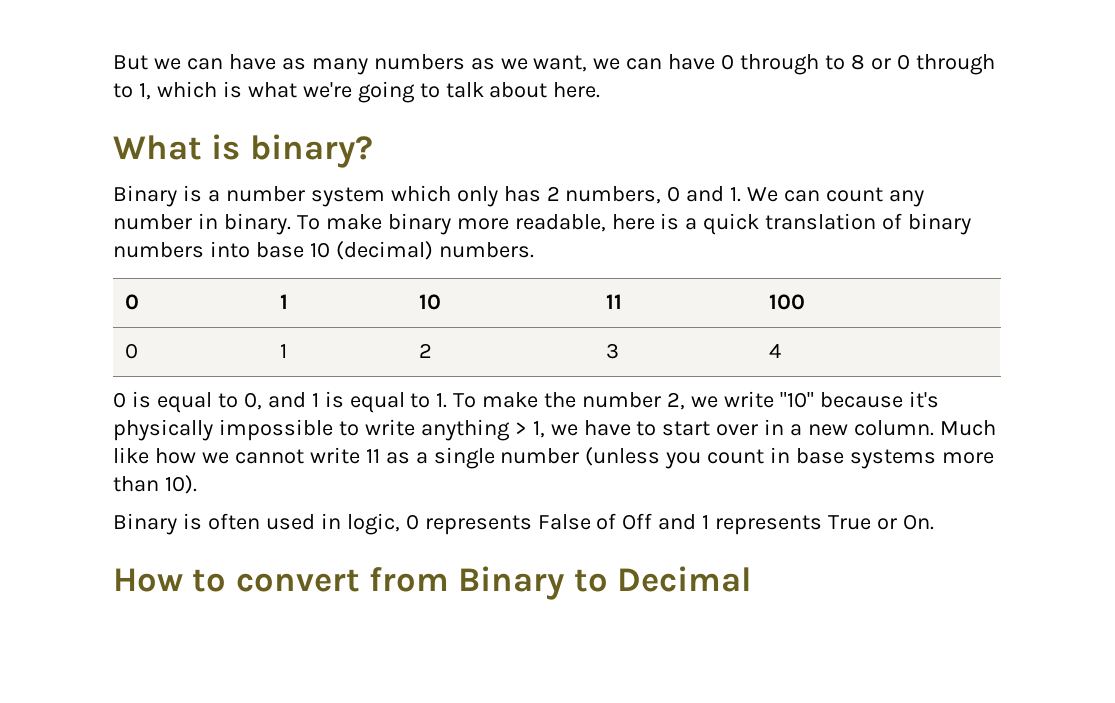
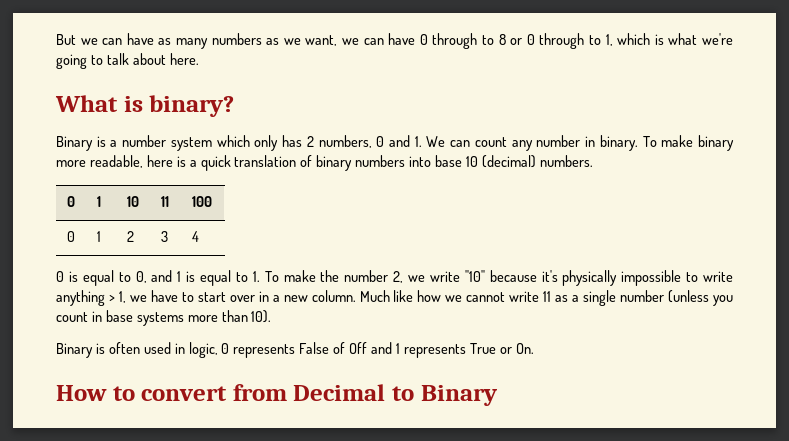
[458,566,752,600] Binary to Decimal -> [293,384,498,406] Decimal to Binary

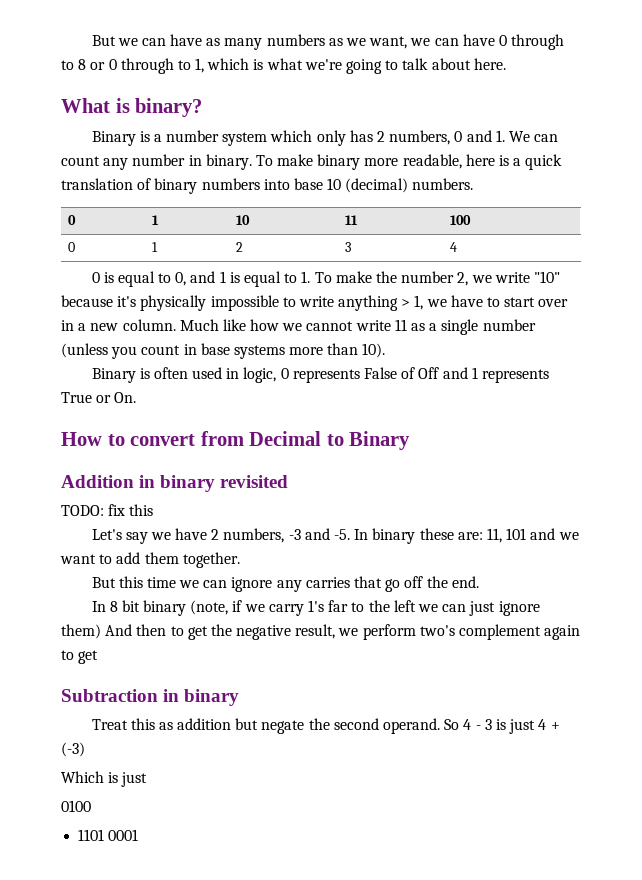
(498, 395) none -> [61,475,289,492] [61,504,154,516] [91,528,579,544] [60,552,240,568] [91,576,479,592] [91,600,540,616] [61,624,581,640] [61,650,99,664] [61,689,240,706] [91,718,560,734] [61,742,85,757] [61,771,148,787] [61,800,91,812] [78,829,139,841] // Addition in binary revisited // TODO: fix this // Let's say we have 2 numbers, -3 and -5. In binary these are: 11, 101 and we want to add them together. // But this time we can ignore any carries that go off the end. // In 8 bit binary (note, if we carry 1's far to the left we can just ignore them) And then to get the negative result, we perform two's complement again to get // Subtraction in binary // Treat this as addition but negate the second operand. So 4 - 3 is just 4 + (-3) // Which is just // 0100 // 1101 0001

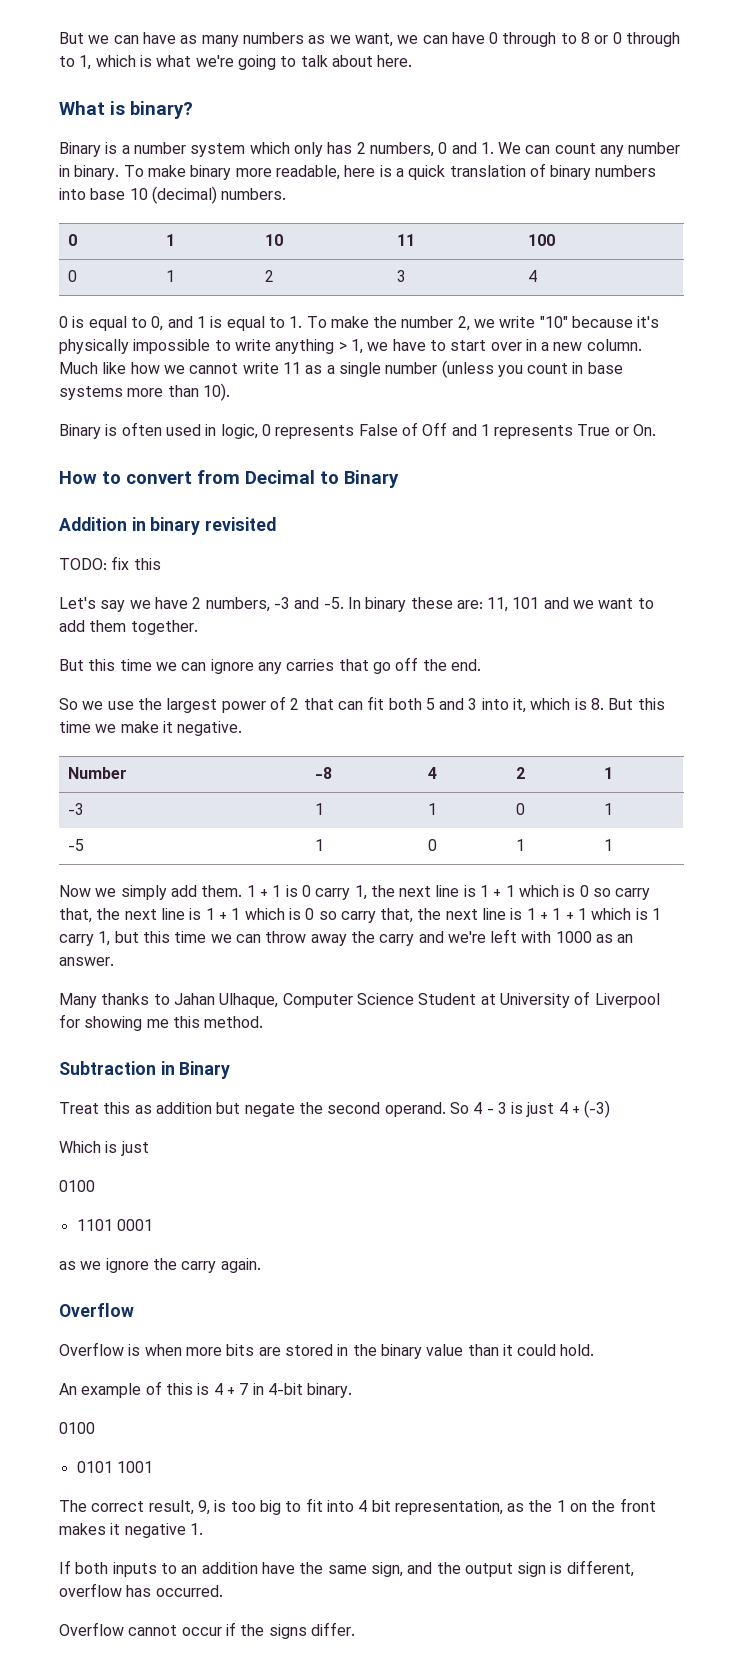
[91,600,540,616] [61,624,581,640] [61,650,99,664] In 8 bit binary (note, if we carry 1's far to the left we can just ignore them) And then to get the negative result, we perform two's complement again to get -> [59,696,665,713] [59,721,243,736] [67,767,127,779] [314,767,332,779] [427,767,437,779] [515,767,525,779] [603,767,613,779] [67,803,84,815] [314,803,324,815] [427,803,437,815] [515,803,525,815] [603,803,613,815] [67,839,84,851] [314,839,324,851] [427,839,437,851] [515,839,525,851] [603,839,613,851] [59,885,651,900] [59,908,662,923] [59,929,634,946] [59,957,114,966] [59,991,660,1008] [59,1014,264,1031] So we use the largest power of 2 that can fit both 5 and 3 into it, which is 8. But this time we make it negative. // Number | -8 | 4 | 2 | 1 // -3 | 1 | 1 | 0 | 1 // -5 | 1 | 0 | 1 | 1 // Now we simply add them. 1 + 1 is 0 carry 1, the next line is 1 + 1 which is 0 so carry that, the next line is 1 + 1 which is 0 so carry that, the next line is 1 + 1 + 1 which is 1 carry 1, but this time we can throw away the carry and we're left with 1000 as an answer. // Many thanks to Jahan Ulhaque, Computer Science Student at University of Liverpool for showing me this method.
[184,689,240,706] binary -> [179,1061,231,1079] Binary
(139, 835) none -> [59,1258,261,1273] [59,1303,134,1317] [59,1342,595,1359] [59,1381,353,1398] [59,1422,95,1434] [76,1461,153,1473] [59,1498,656,1515] [59,1523,203,1538] [59,1560,634,1577] [59,1583,223,1597] [59,1622,355,1639] // as we ignore the carry again. // Overflow // Overflow is when more bits are stored in the binary value than it could hold. // An example of this is 4 + 7 in 4-bit binary. // 0100 // 0101 1001 // The correct result, 9, is too big to fit into 4 bit representation, as the 1 on the front makes it negative 1. // If both inputs to an addition have the same sign, and the output sign is different, overflow has occurred. // Overflow cannot occur if the signs differ.

